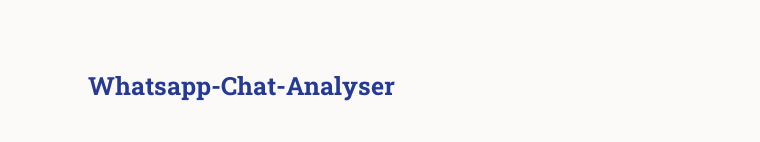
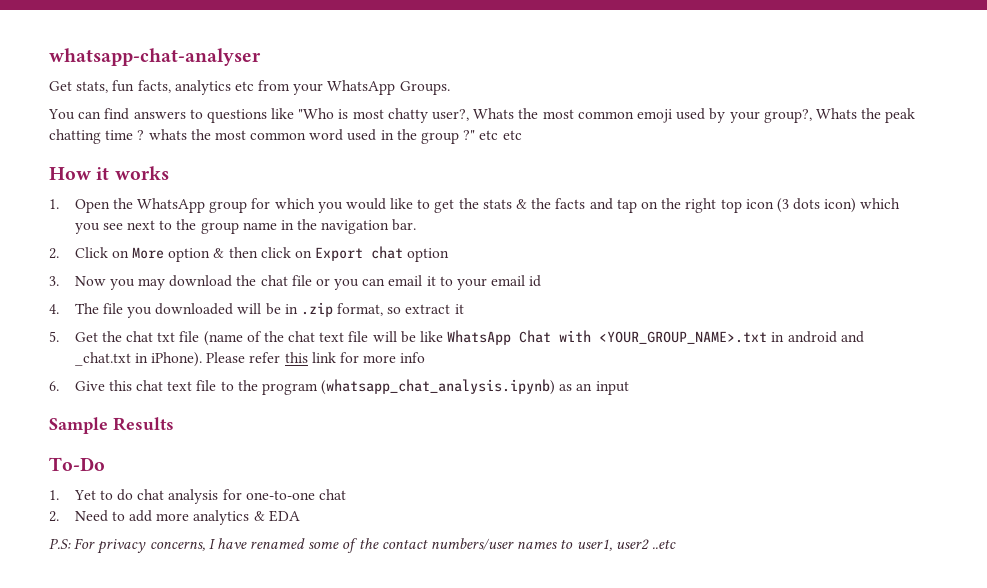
[88,75,395,101] Whatsapp-Chat-Analyser -> [49,48,261,66] [49,80,450,95] [48,108,916,123] [49,129,522,144] [49,166,169,180] [49,198,901,213] [74,219,417,234] [49,246,450,262] [49,275,542,290] [49,302,464,318] [49,330,864,346] [74,352,426,367] [49,379,629,395] [49,417,174,434] [49,457,105,471] [49,489,346,504] [49,510,300,525] [49,538,676,554] whatsapp-chat-analyser // Get stats, fun facts, analytics etc from your WhatsApp Groups. // You can find answers to questions like "Who is most chatty user?, Whats the most common emoji used by your group?, Whats the peak chatting time ? whats the most common word used in the group ?" etc etc // How it works // 1. Open the WhatsApp group for which you would like to get the stats & the facts and tap on the right top icon (3 dots icon) which you see next to the group name in the navigation bar. // 2. Click on More option & then click on Export chat option // 3. Now you may download the chat file or you can email it to your email id // 4. The file you downloaded will be in .zip format, so extract it // 5. Get the chat txt file (name of the chat text file will be like WhatsApp Chat with <YOUR_GROUP_NAME>.txt in android and _chat.txt in iPhone). Please refer this link for more info // 6. Give this chat text file to the program (whatsapp_chat_analysis.ipynb) as an input // Sample Results // To-Do // 1. Yet to do chat analysis for one-to-one chat // 2. Need to add more analytics & EDA // P.S: For privacy concerns, I have renamed some of the contact numbers/user names to user1, user2 ..etc

